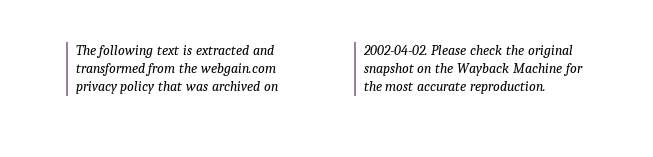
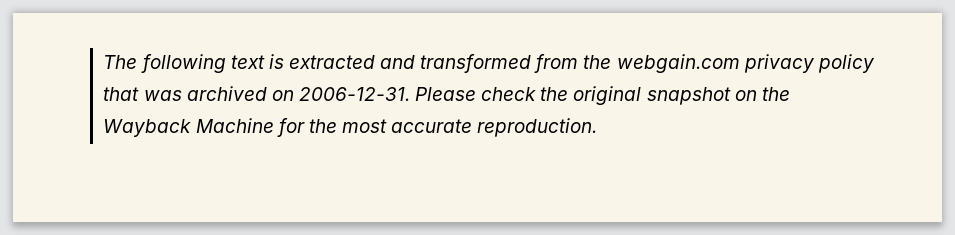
[362,45,428,55] 2002-04-02. -> [298,87,410,101] 2006-12-31.

